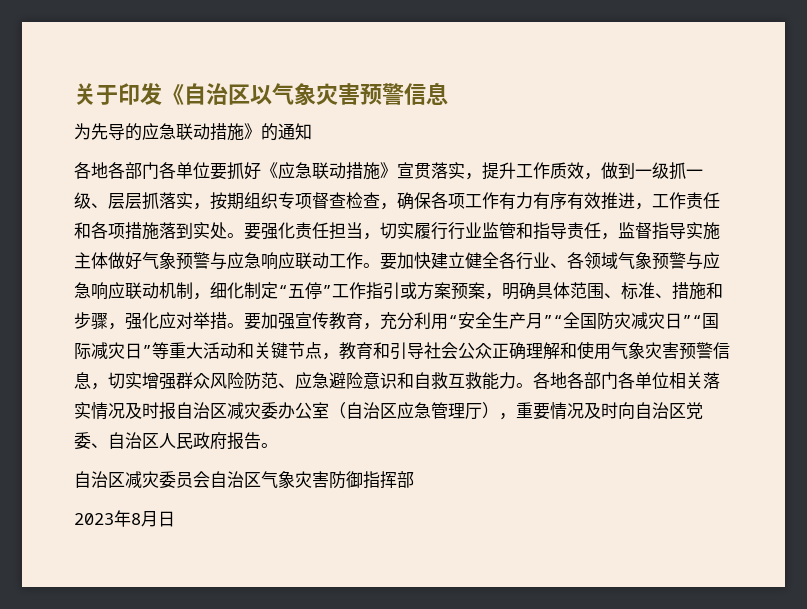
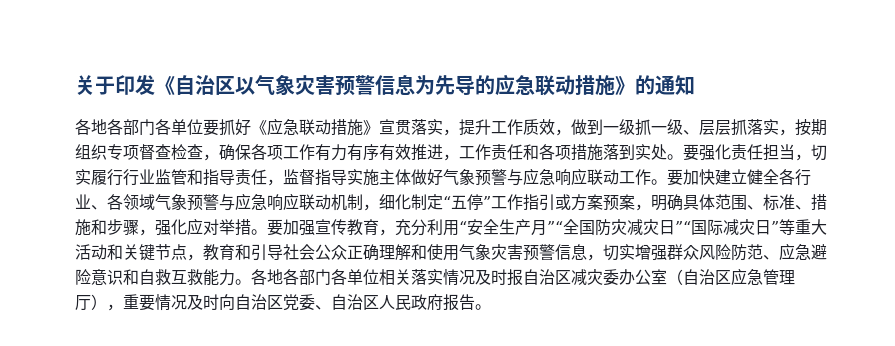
(448, 93) // -> (415, 84) none
[74,471,414,489] [74,510,175,527] // 自治区减灾委员会自治区气象灾害防御指挥部 // 2023年8月日 -> (491, 307) none

